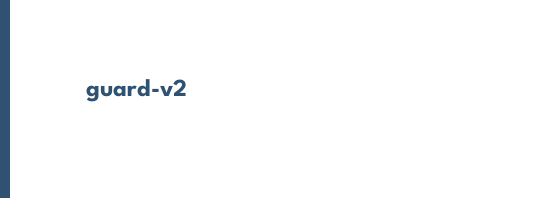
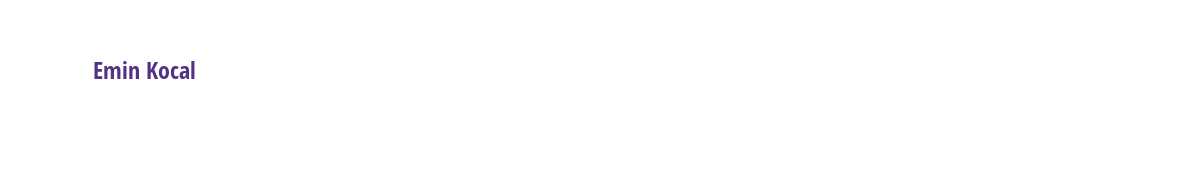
[86,79,187,102] guard-v2 -> [93,61,197,79] Emin Kocal

